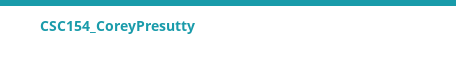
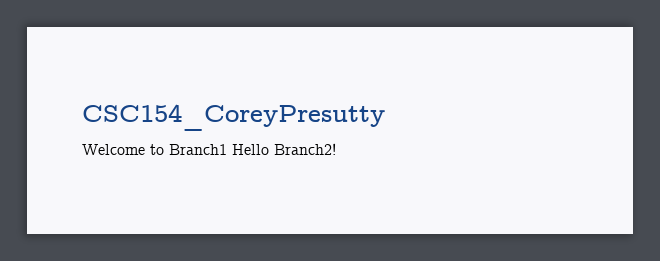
(195, 27) none -> [82,143,336,155] // Welcome to Branch1 Hello Branch2!

